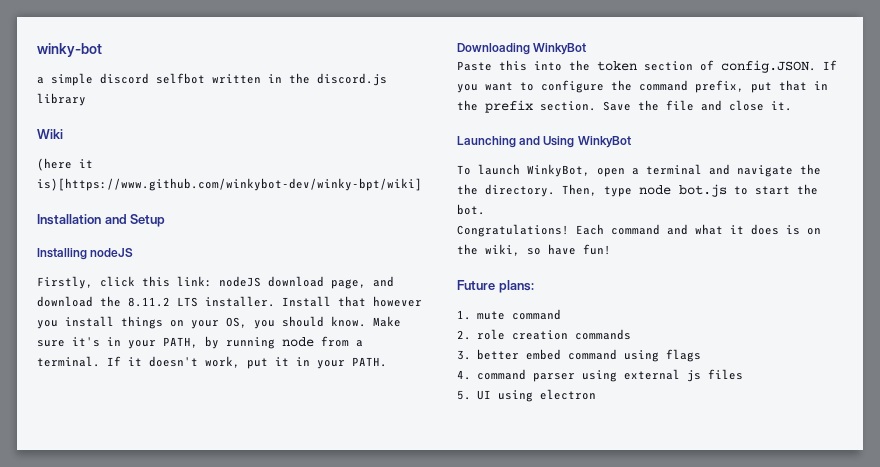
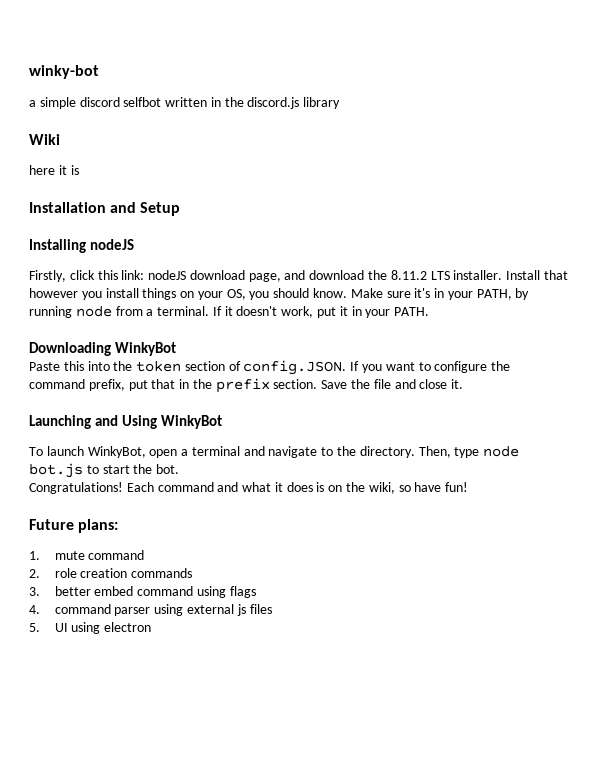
[37,158,93,171] [37,178,422,191] (here it is)[https://www.github.com/winkybot-dev/winky-bpt/wiki] -> [29,165,79,175] here it is
[800,164,821,175] the -> [321,447,334,456] to

